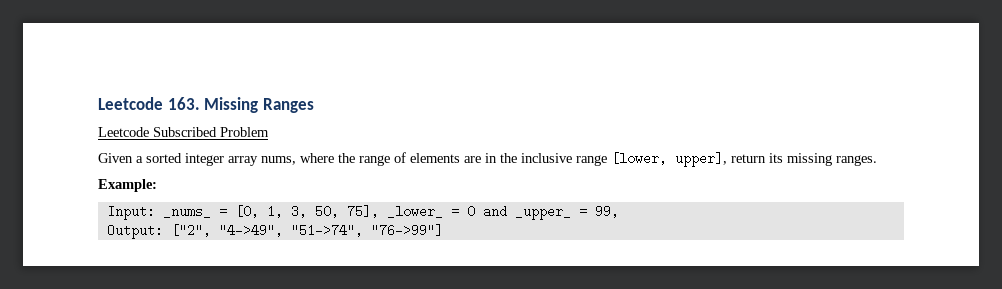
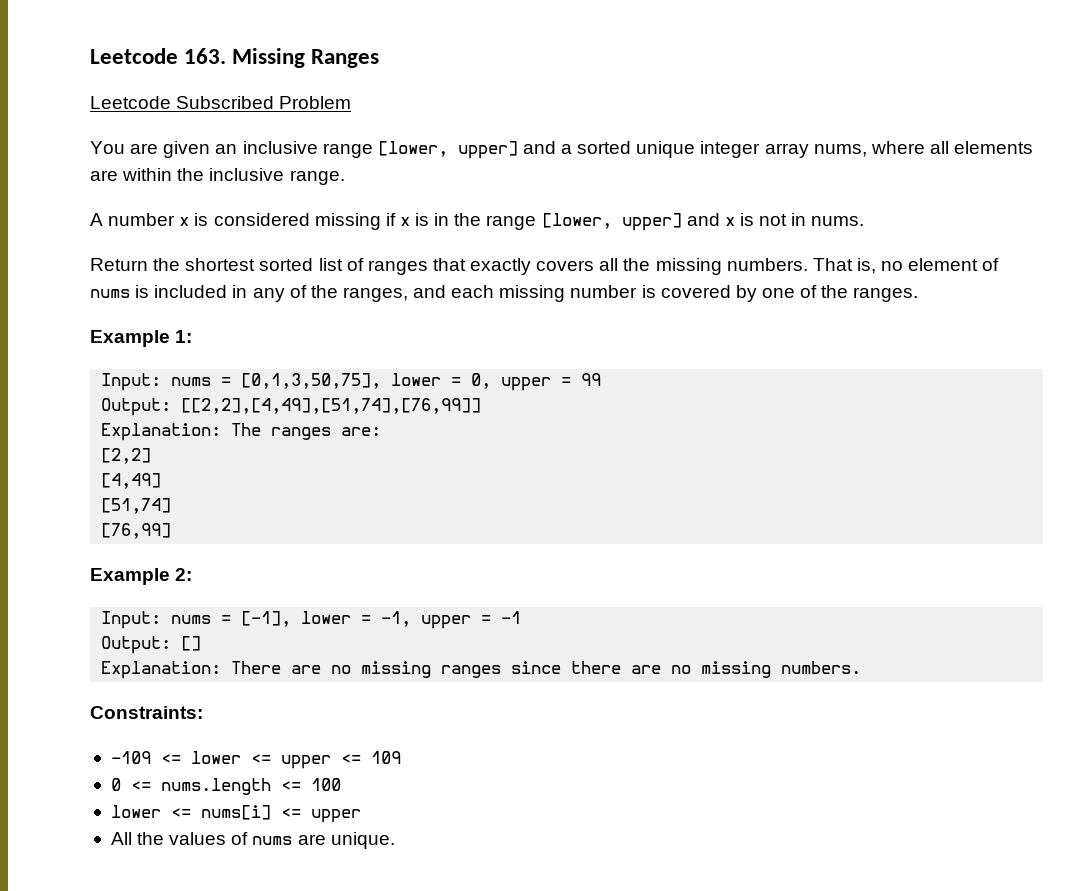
[98,153,133,163] Given -> [90,141,556,159] You are given an inclusive range [lower, upper] and
(182, 158) none -> [636,141,696,158] unique
[338,152,832,167] the range of elements are in the inclusive range [lower, upper], return its missing -> [929,141,1034,154] [90,168,345,185] [90,213,865,231] [90,258,1000,275] [90,285,849,302] all elements are within the inclusive range. // A number x is considered missing if x is in the range [lower, upper] and x is not in nums. // Return the shortest sorted list of ranges that exactly covers all the missing numbers. That is, no element of nums is included in any of the ranges, and each missing number is covered by one of the
[98,179,157,192] [106,205,619,220] [106,224,443,239] Example: // Input: _nums_ = [0, 1, 3, 50, 75], _lower_ = 0 and _upper_ = 99, // Output: ["2", "4->49", "51->74", "76->99"] -> [90,330,193,347] [101,373,602,391] [101,398,482,416] [101,423,382,441] [101,448,152,464] [101,473,162,489] [101,498,172,514] [101,523,172,539] [90,568,193,585] [101,611,522,629] [101,636,202,654] [101,661,862,679] [90,706,203,719] [110,751,401,769] [110,778,341,795] [110,805,361,823] [110,832,395,849] Example 1: // Input: nums = [0,1,3,50,75], lower = 0, upper = 99 // Output: [[2,2],[4,49],[51,74],[76,99]] // Explanation: The ranges are: // [2,2] // [4,49] // [51,74] // [76,99] // Example 2: // Input: nums = [-1], lower = -1, upper = -1 // Output: [] // Explanation: There are no missing ranges since there are no missing numbers. // Constraints: // -109 <= lower <= upper <= 109 // 0 <= nums.length <= 100 // lower <= nums[i] <= upper // All the values of nums are unique.

